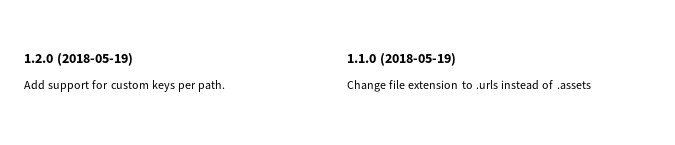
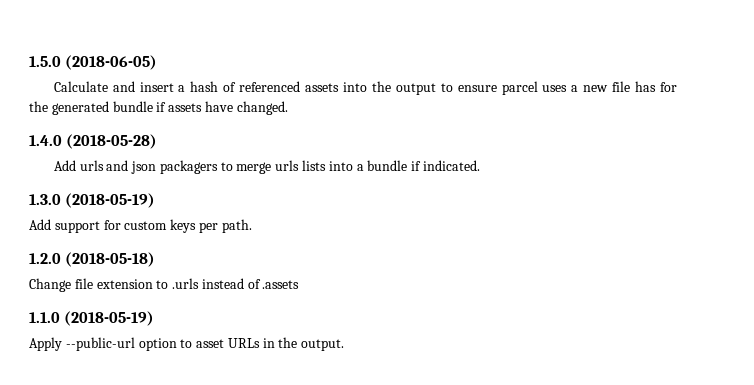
[24,54,53,63] 1.2.0 -> [29,55,158,70] [53,81,677,95] [29,101,288,115] [29,134,158,149] [53,160,480,174] [29,194,61,205] 1.5.0 (2018-06-05) // Calculate and insert a hash of referenced assets into the output to ensure parcel uses a new file has for the generated bundle if assets have changed. // 1.4.0 (2018-05-28) // Add urls and json packagers to merge urls lists into a bundle if indicated. // 1.3.0
[347,53,456,66] 1.1.0 (2018-05-19) -> [29,252,156,267] 1.2.0 (2018-05-18)
(591, 85) none -> [29,311,155,326] [29,337,345,351] // 1.1.0 (2018-05-19) // Apply --public-url option to asset URLs in the output.

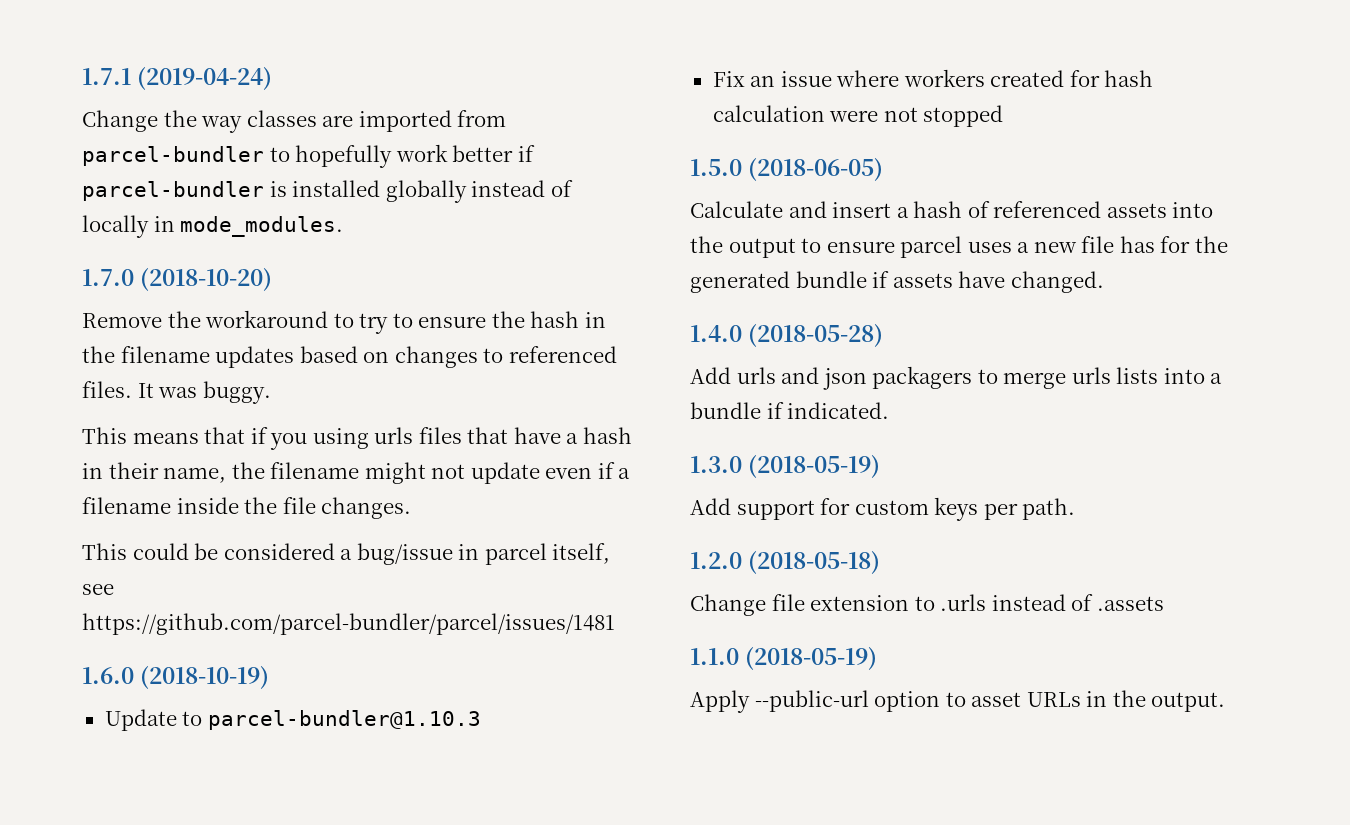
(29, 61) none -> [82,66,273,90] [82,110,507,133] [82,144,535,168] [82,180,573,203] [82,215,344,238] [82,267,273,291] [82,310,606,334] [82,346,617,368] [82,381,271,404] [82,427,632,450] [82,462,631,484] [82,497,412,519] [82,543,611,565] [82,584,114,595] [82,613,615,635] [82,665,270,689] [104,709,481,731] [712,69,1154,87] [712,105,1004,127] 1.7.1 (2019-04-24) // Change the way classes are imported from parcel-bundler to hopefully work better if parcel-bundler is installed globally instead of locally in mode_modules. // 1.7.0 (2018-10-20) // Remove the workaround to try to ensure the hash in the filename updates based on changes to referenced files. It was buggy. // This means that if you using urls files that have a hash in their name, the filename might not update even if a filename inside the file changes. // This could be considered a bug/issue in parcel itself, see https://github.com/parcel-bundler/parcel/issues/1481 // 1.6.0 (2018-10-19) // Update to parcel-bundler@1.10.3 // Fix an issue where workers created for hash calculation were not stopped //

